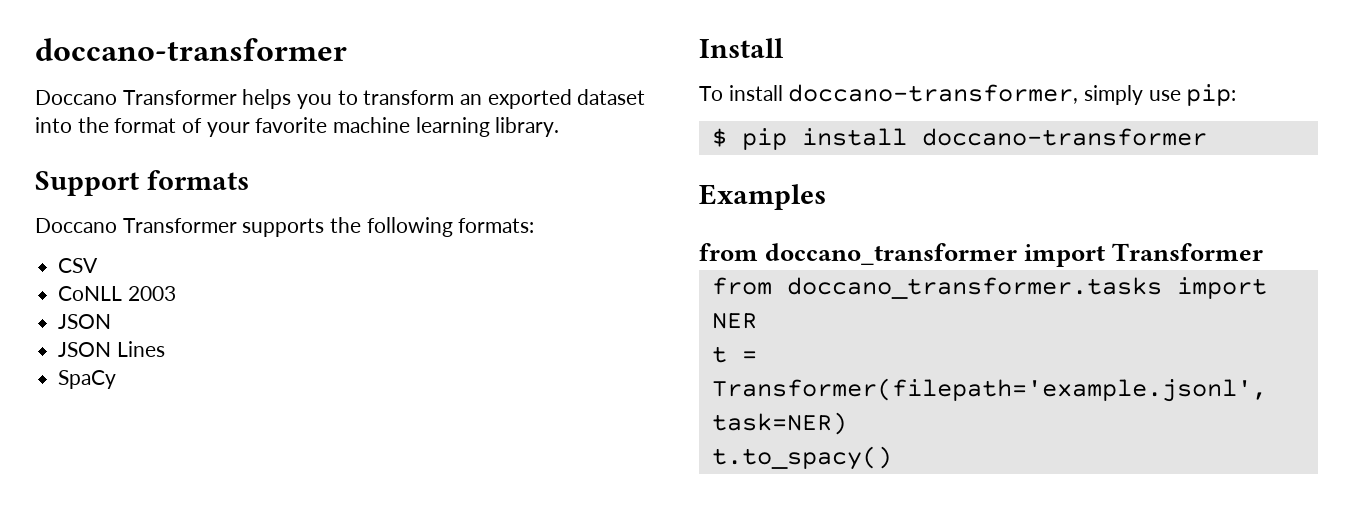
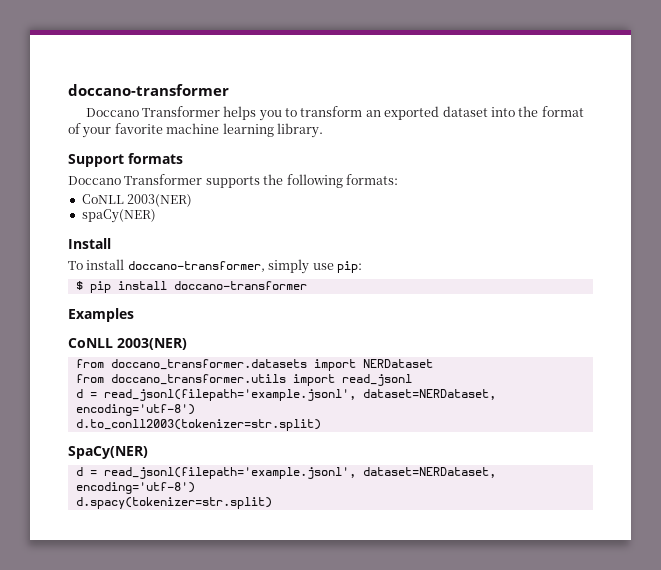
[58,258,99,273] [58,286,176,301] [58,314,112,329] [58,341,165,357] [58,370,117,389] CSV // CoNLL 2003 // JSON // JSON Lines // SpaCy -> [81,194,193,207] [81,209,156,223] CoNLL 2003(NER) // spaCy(NER)
[699,243,1264,267] [711,277,1267,299] [711,313,757,329] [711,346,757,363] [711,378,1267,402] [711,412,847,435] [711,446,892,470] from doccano_transformer import Transformer // from doccano_transformer.tasks import NER // t = Transformer(filepath='example.jsonl', task=NER) // t.to_spacy() -> [68,338,187,350] [75,359,433,371] [75,374,412,386] [75,389,496,401] [75,404,195,416] [75,419,321,431] [68,446,148,459] [75,467,496,479] [75,482,195,494] [75,497,272,509] CoNLL 2003(NER) // from doccano_transformer.datasets import NERDataset // from doccano_transformer.utils import read_jsonl // d = read_jsonl(filepath='example.jsonl', dataset=NERDataset, encoding='utf-8') // d.to_conll2003(tokenizer=str.split) // SpaCy(NER) // d = read_jsonl(filepath='example.jsonl', dataset=NERDataset, encoding='utf-8') // d.spacy(tokenizer=str.split)

